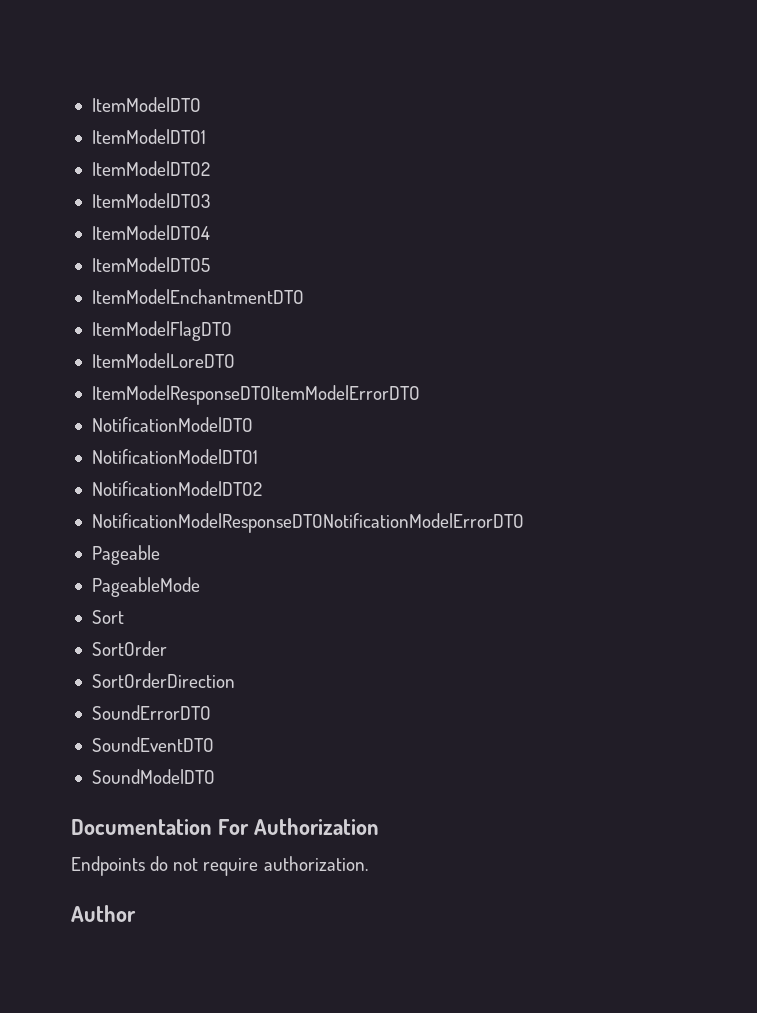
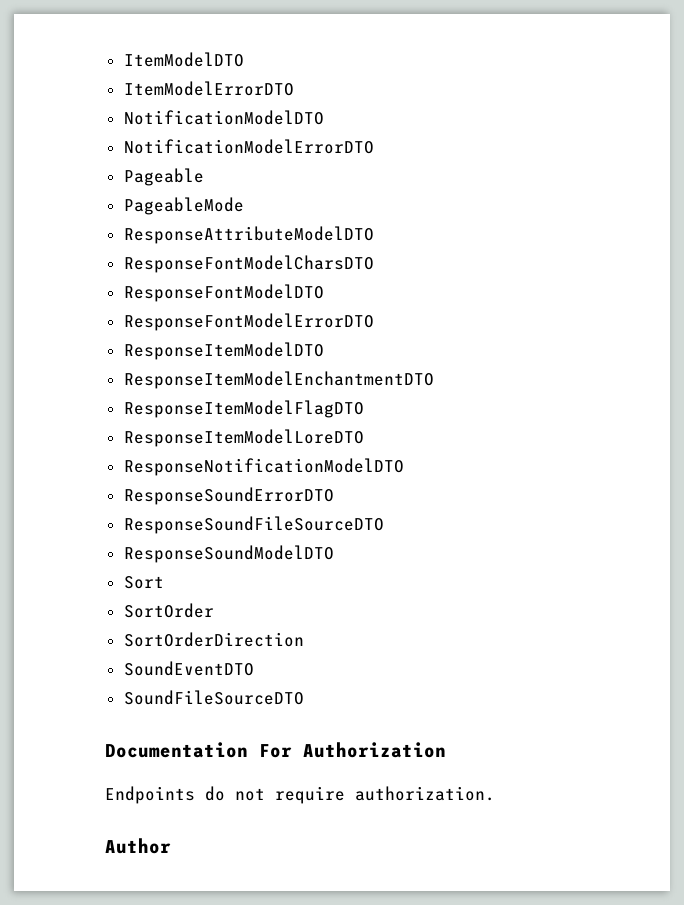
[91,129,206,144] [91,161,210,176] [91,193,210,208] [91,225,210,240] [91,257,210,272] [91,289,304,304] [91,321,232,341] [91,353,235,368] [91,385,420,405] [91,417,253,432] [91,449,258,464] [91,481,262,496] [91,513,524,533] [91,545,160,565] [91,577,200,597] ItemModelDTO1 // ItemModelDTO2 // ItemModelDTO3 // ItemModelDTO4 // ItemModelDTO5 // ItemModelEnchantmentDTO // ItemModelFlagDTO // ItemModelLoreDTO // ItemModelResponseDTOItemModelErrorDTO // NotificationModelDTO // NotificationModelDTO1 // NotificationModelDTO2 // NotificationModelResponseDTONotificationModelErrorDTO // Pageable // PageableMode -> [123,81,294,96] [123,110,324,125] [123,139,374,154] [123,168,204,186] [123,197,244,215] [123,226,374,244] [123,255,374,273] [123,284,324,302] [123,313,374,331] [123,342,324,360] [123,371,434,389] [123,400,364,418] [123,429,364,447] [123,458,404,476] [123,487,334,505] [123,516,384,534] [123,545,334,563] ItemModelErrorDTO // NotificationModelDTO // NotificationModelErrorDTO // Pageable // PageableMode // ResponseAttributeModelDTO // ResponseFontModelCharsDTO // ResponseFontModelDTO // ResponseFontModelErrorDTO // ResponseItemModelDTO // ResponseItemModelEnchantmentDTO // ResponseItemModelFlagDTO // ResponseItemModelLoreDTO // ResponseNotificationModelDTO // ResponseSoundErrorDTO // ResponseSoundFileSourceDTO // ResponseSoundModelDTO
[91,705,211,720] // SoundErrorDTO -> (304, 639) none
[91,769,215,784] SoundModelDTO -> [123,690,304,705] SoundFileSourceDTO

